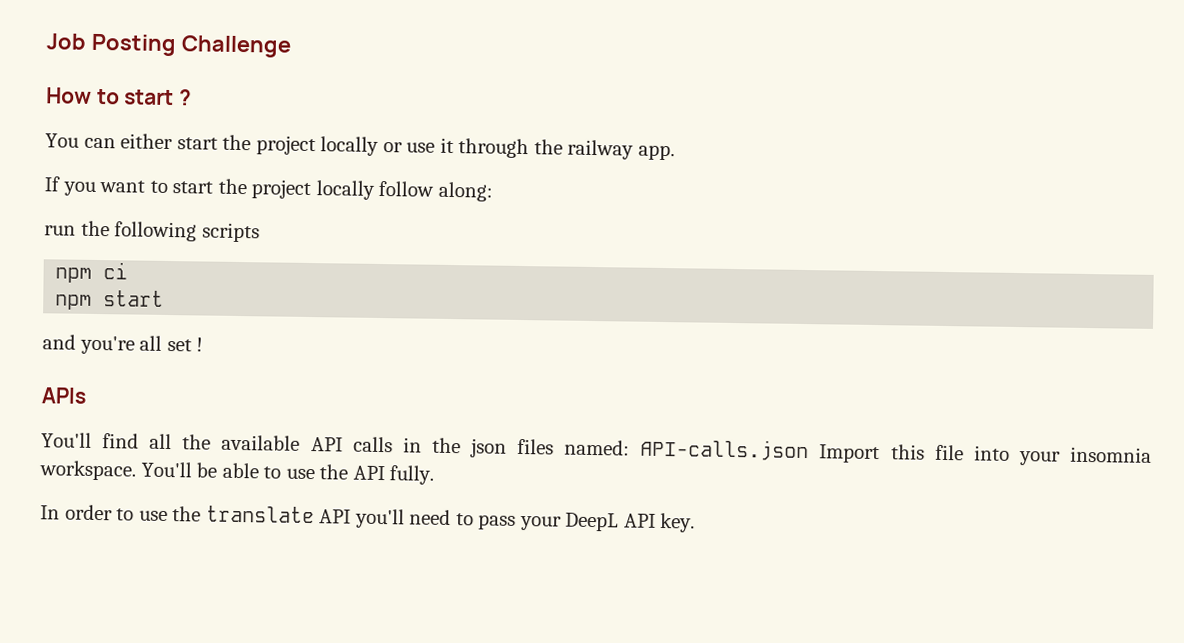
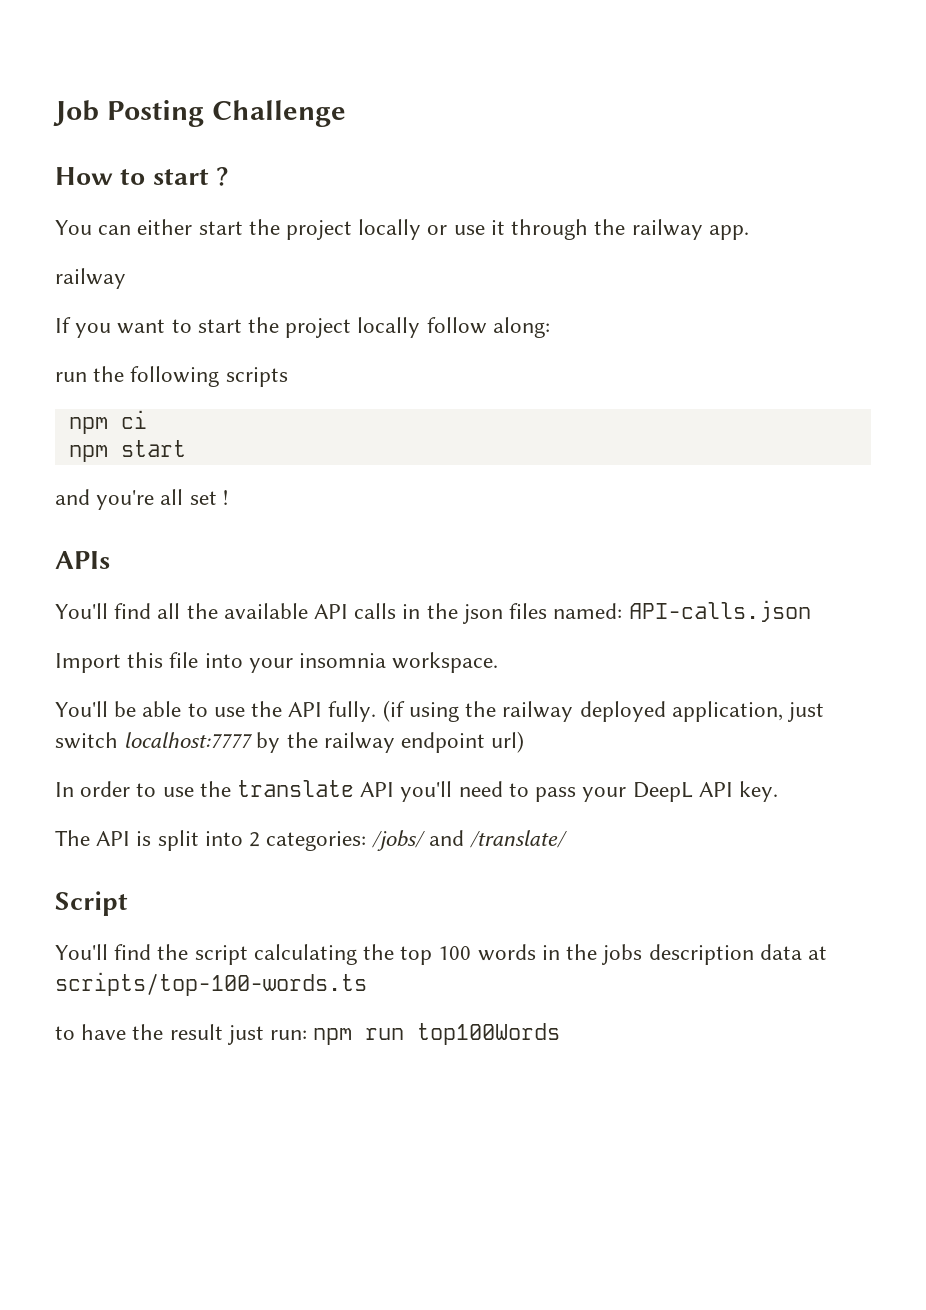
(675, 152) none -> [55,268,126,289] // railway
(810, 450) none -> (811, 611) //
(136, 470) none -> (499, 662) //
(435, 475) none -> [382,700,824,722] [55,731,525,753] (if using the railway deployed application, just switch localhost:7777 by the railway endpoint url)
(696, 522) none -> [55,830,567,851] [55,891,128,916] [55,944,827,965] [55,972,367,996] [55,1023,561,1045] // The API is split into 2 categories: /jobs/ and /translate/ // Script // You'll find the script calculating the top 100 words in the jobs description data at scripts/top-100-words.ts // to have the result just run: npm run top100Words

